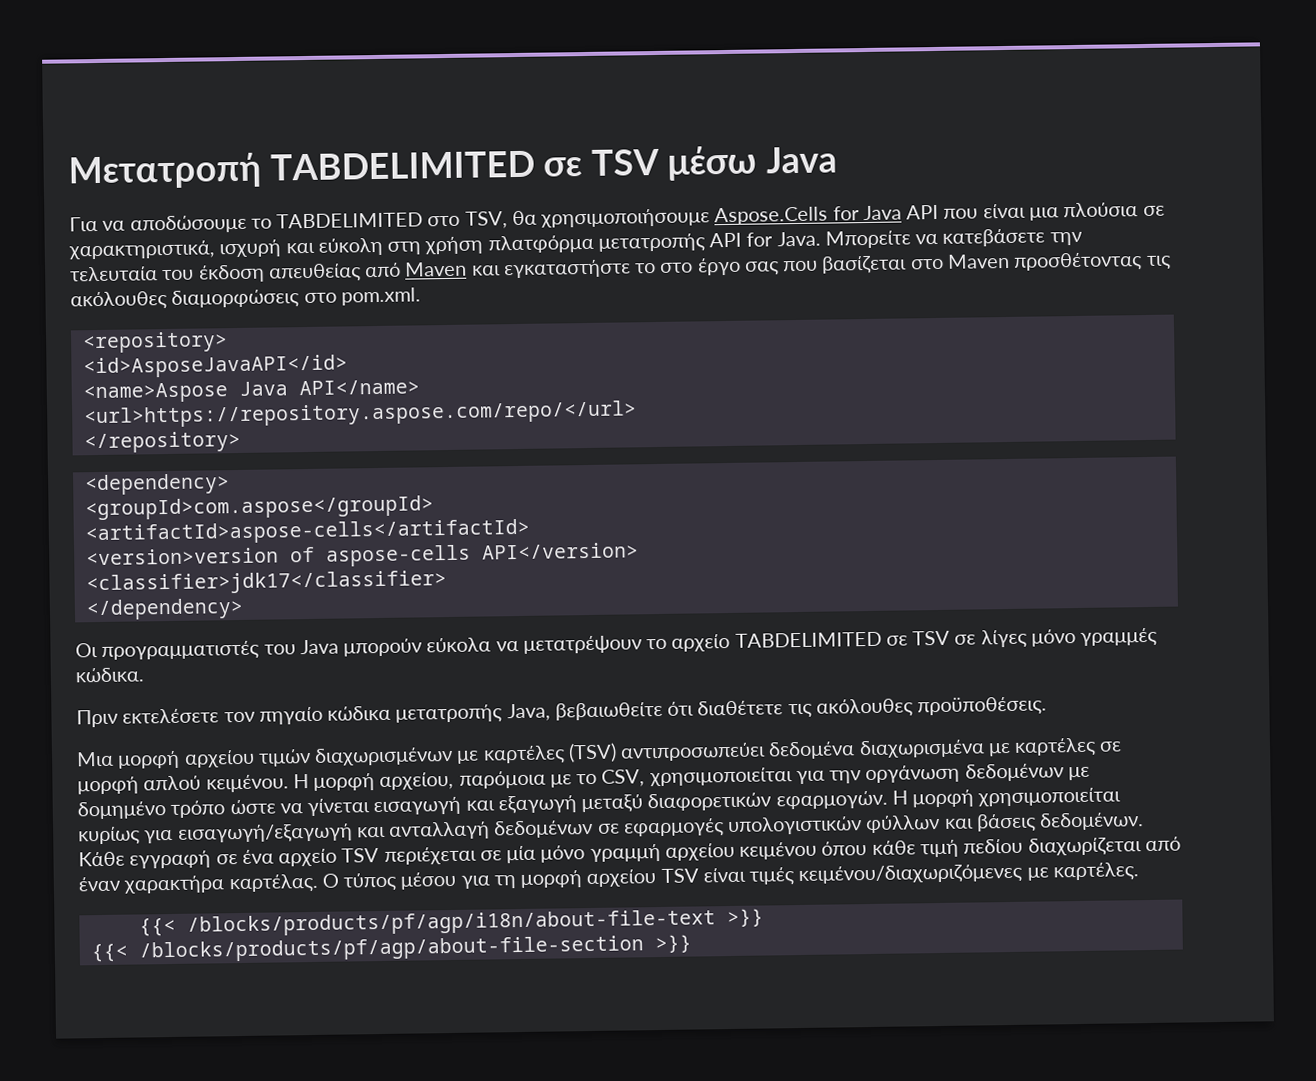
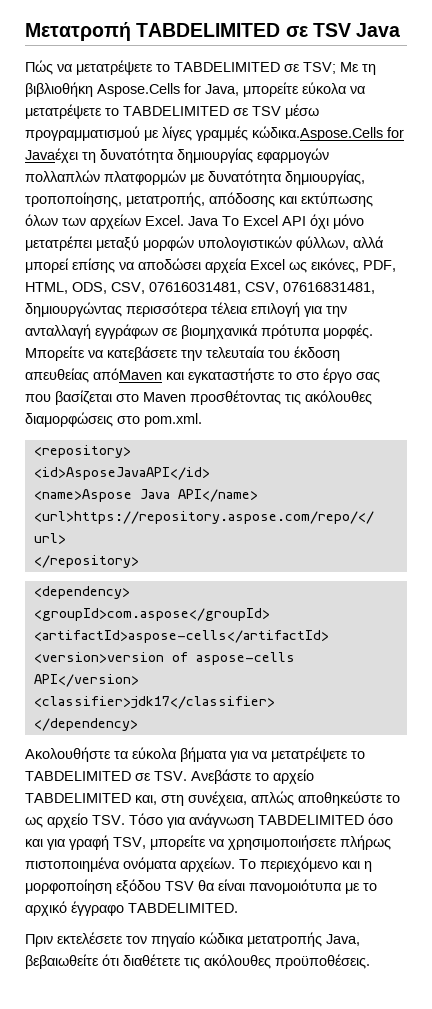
[667,145,758,181] μέσω -> (351, 30) none
[69,202,1165,234] [68,231,821,260] Για να αποδώσουμε το TABDELIMITED στο TSV, θα χρησιμοποιήσουμε Aspose.Cells for Java API που είναι μια πλούσια σε χαρακτηριστικά, ισχυρή και εύκολη στη χρήση πλατφόρμα μετατροπής API for Java. -> [25,60,376,75] [25,82,365,97] [25,104,319,119] [25,126,404,141] [25,148,329,163] [25,170,365,185] [25,192,373,207] [25,214,364,229] [25,236,383,251] [25,258,396,273] [25,282,375,294] [25,302,347,317] [25,324,373,339] Πώς να μετατρέψετε το TABDELIMITED σε TSV; Με τη βιβλιοθήκη Aspose.Cells for Java, μπορείτε εύκολα να μετατρέψετε το TABDELIMITED σε TSV μέσω προγραμματισμού με λίγες γραμμές κώδικα.Aspose.Cells for Javaέχει τη δυνατότητα δημιουργίας εφαρμογών πολλαπλών πλατφορμών με δυνατότητα δημιουργίας, τροποποίησης, μετατροπής, απόδοσης και εκτύπωσης όλων των αρχείων Excel. Java Το Excel API όχι μόνο μετατρέπει μεταξύ μορφών υπολογιστικών φύλλων, αλλά μπορεί επίσης να αποδώσει αρχεία Excel ως εικόνες, PDF, HTML, ODS, CSV, 07616031481, CSV, 07616831481, δημιουργώντας περισσότερα τέλεια επιλογή για την ανταλλαγή εγγράφων σε βιομηχανικά πρότυπα μορφές.
[365,261,468,278] από Maven -> [93,368,162,380] απόMaven
[75,627,1158,661] [75,667,144,683] Οι προγραμματιστές του Java μπορούν εύκολα να μετατρέψουν το αρχείο TABDELIMITED σε TSV σε λίγες μόνο γραμμές κώδικα. -> [25,747,365,762] [25,769,314,784] [25,791,400,806] [25,813,393,828] [25,835,391,850] [25,857,372,872] [25,879,377,894] [25,901,238,916] Ακολουθήστε τα εύκολα βήματα για να μετατρέψετε το TABDELIMITED σε TSV. Ανεβάστε το αρχείο TABDELIMITED και, στη συνέχεια, απλώς αποθηκεύστε το ως αρχείο TSV. Τόσο για ανάγνωση TABDELIMITED όσο και για γραφή TSV, μπορείτε να χρησιμοποιήσετε πλήρως πιστοποιημένα ονόματα αρχείων. Το περιεχόμενο και η μορφοποίηση εξόδου TSV θα είναι πανομοιότυπα με το αρχικό έγγραφο TABDELIMITED.
[76,737,1123,769] [77,763,1090,795] [77,787,1122,820] [78,812,1145,846] [78,836,1181,869] [78,862,1139,894] [138,908,764,937] [90,934,692,963] // Μια μορφή αρχείου τιμών διαχωρισμένων με καρτέλες (TSV) αντιπροσωπεύει δεδομένα διαχωρισμένα με καρτέλες σε μορφή απλού κειμένου. Η μορφή αρχείου, παρόμοια με το CSV, χρησιμοποιείται για την οργάνωση δεδομένων με δομημένο τρόπο ώστε να γίνεται εισαγωγή και εξαγωγή μεταξύ διαφορετικών εφαρμογών. Η μορφή χρησιμοποιείται κυρίως για εισαγωγή/εξαγωγή και ανταλλαγή δεδομένων σε εφαρμογές υπολογιστικών φύλλων και βάσεις δεδομένων. Κάθε εγγραφή σε ένα αρχείο TSV περιέχεται σε μία μόνο γραμμή αρχείου κειμένου όπου κάθε τιμή πεδίου διαχωρίζεται από έναν χαρακτήρα καρτέλας. Ο τύπος μέσου για τη μορφή αρχείου TSV είναι τιμές κειμένου/διαχωριζόμενες με καρτέλες. // {{< /blocks/products/pf/agp/i18n/about-file-text >}} // {{< /blocks/products/pf/agp/about-file-section >}} -> (370, 961) none

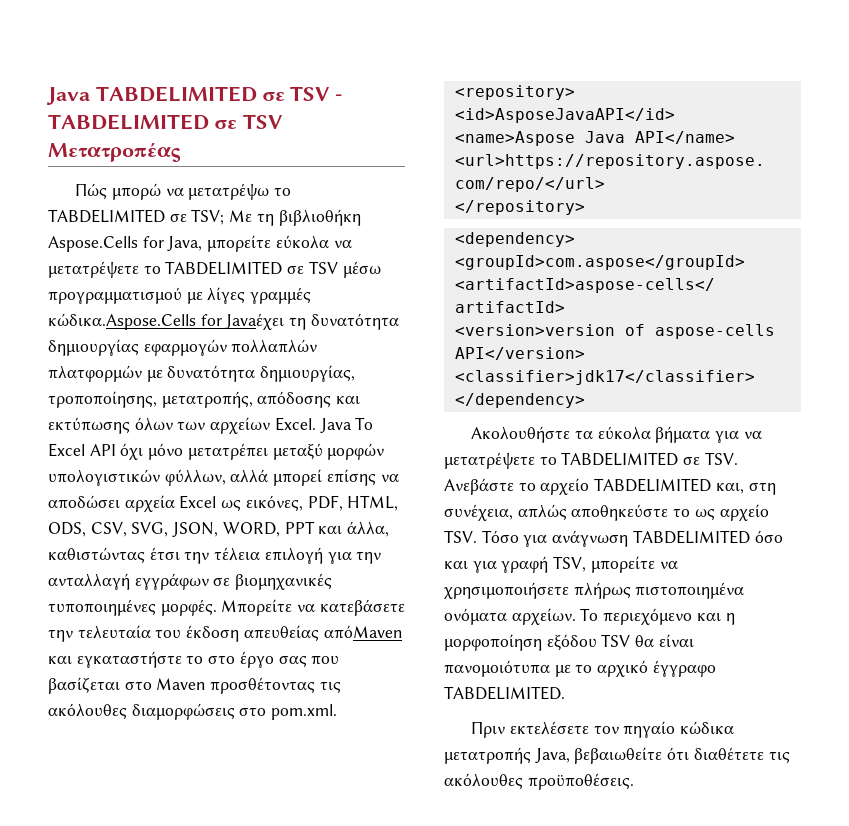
[25,22,401,41] [25,60,153,75] Μετατροπή TABDELIMITED σε TSV Java // Πώς να μετατρέψετε -> [46,86,343,105] [48,114,283,130] [48,142,181,162] [75,183,270,200] Java TABDELIMITED σε TSV - TABDELIMITED σε TSV Μετατροπέας // Πώς μπορώ να μετατρέψω
[149,282,375,294] [25,302,207,317] 07616031481, CSV, 07616831481, δημιουργώντας περισσότερα -> [131,521,390,537] [48,547,210,564] SVG, JSON, WORD, PPT και άλλα, καθιστώντας έτσι την
[181,324,319,339] βιομηχανικά πρότυπα -> [235,573,333,590] [48,599,156,616] βιομηχανικές τυποποιημένες

